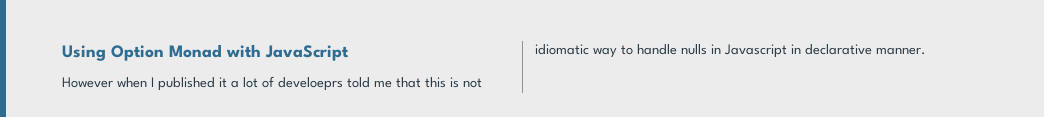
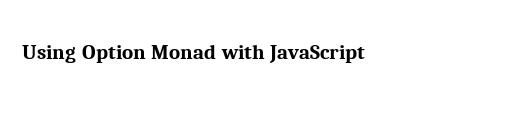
[62,76,482,91] [535,44,926,58] // However when I published it a lot of develoeprs told me that this is not idiomatic way to handle nulls in Javascript in declarative manner. -> (366, 54) none

